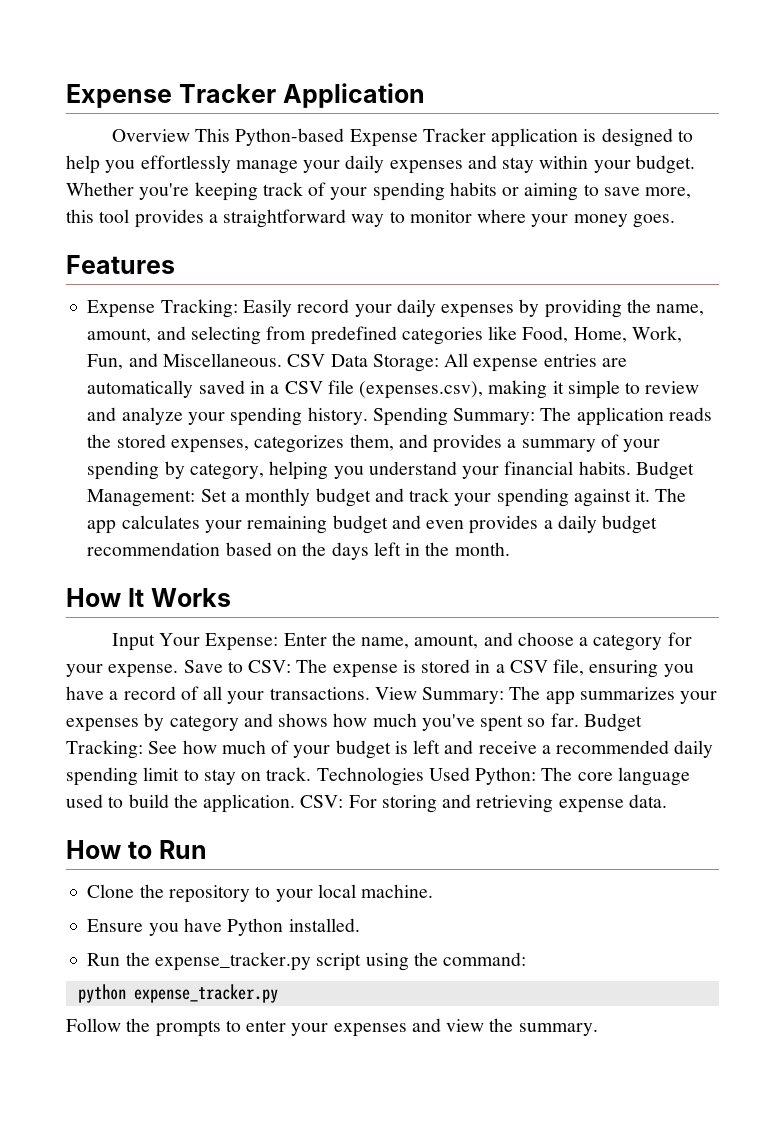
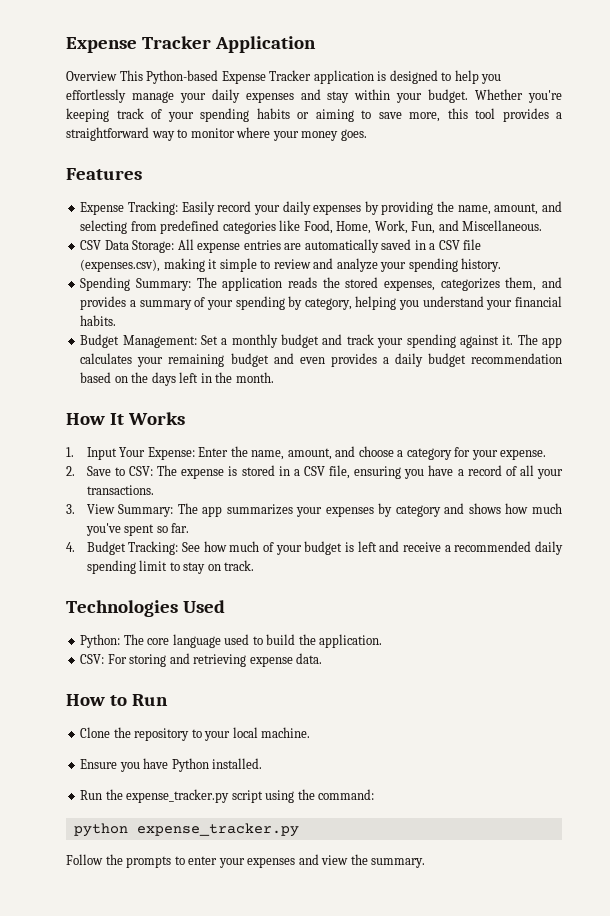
(282, 360) none -> (543, 225) //
(368, 416) none -> (502, 265) //
(631, 468) none -> (117, 320) //
(231, 597) none -> [66,447,74,457] 1.
(179, 671) none -> [66,466,75,476] // 2.
(370, 693) none -> [66,504,75,514] // 3.
(579, 720) none -> [66,542,75,552] // 4.
(312, 774) none -> (255, 565) //
(470, 774) none -> (225, 606) //
(296, 803) none -> (383, 641) //

